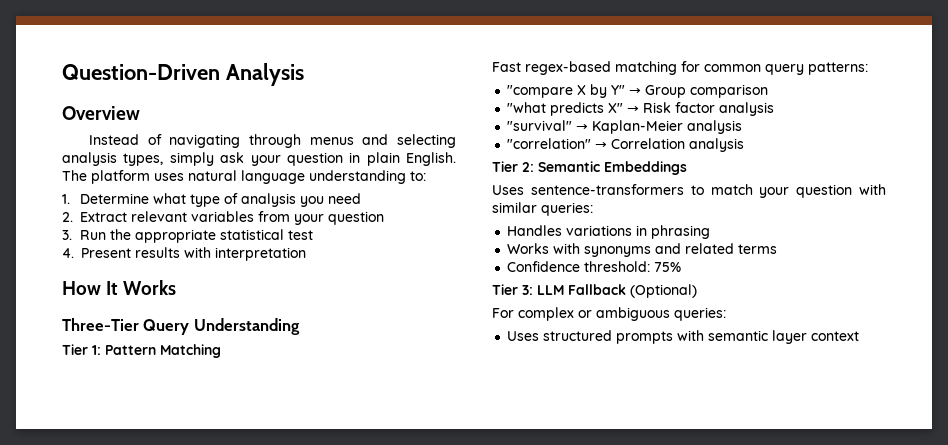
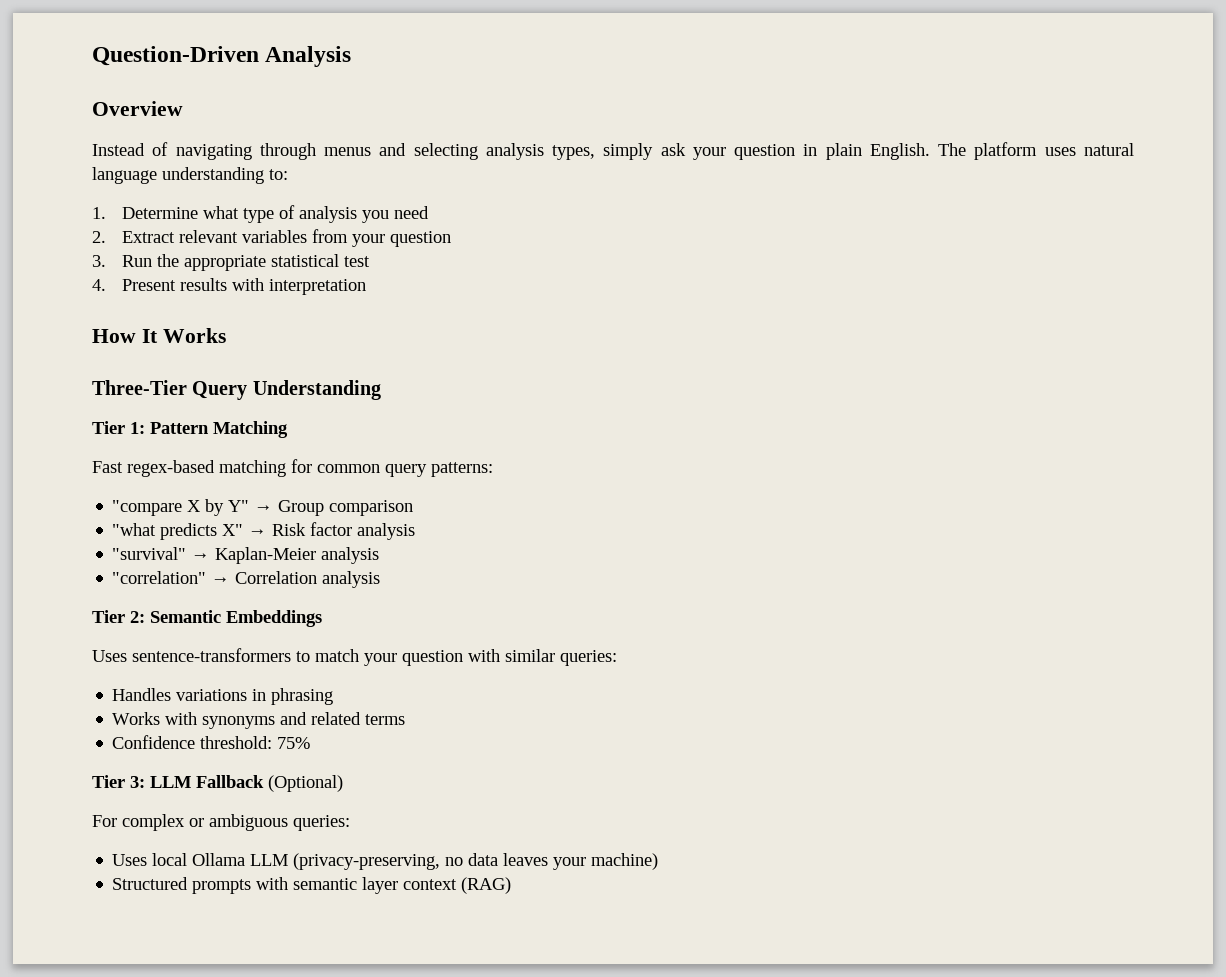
[543,330,613,341] structured -> [152,853,659,870] [112,877,189,890] local Ollama LLM (privacy-preserving, no data leaves your machine) // Structured
(860, 336) none -> [461,877,512,894] (RAG)

